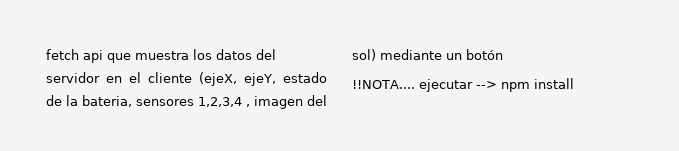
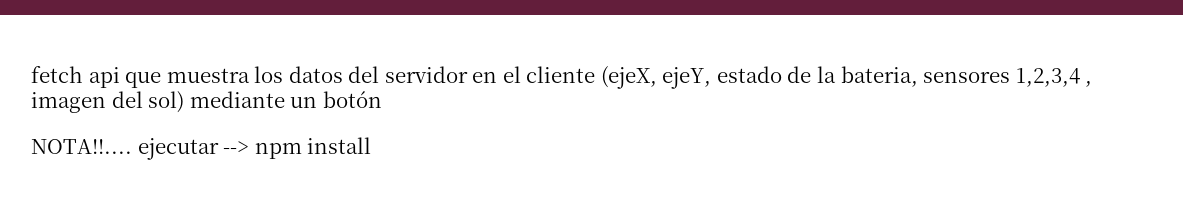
[352,80,415,89] !!NOTA.... -> [31,139,132,154] NOTA!!....

